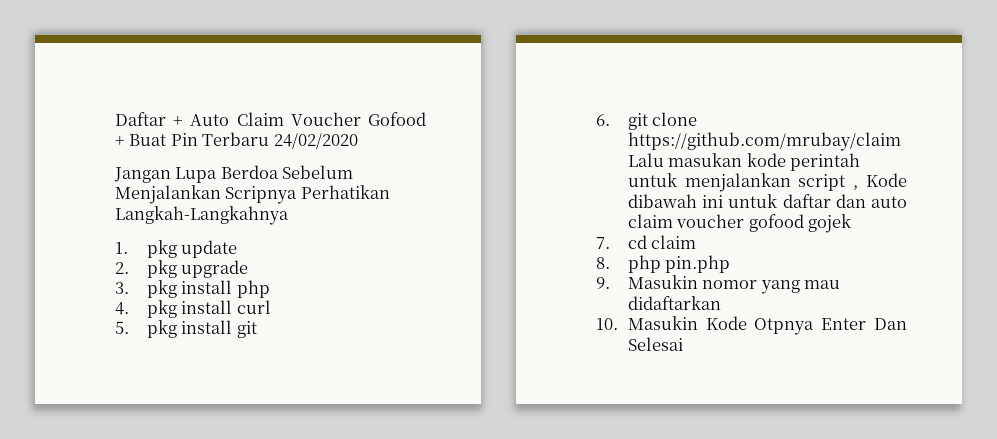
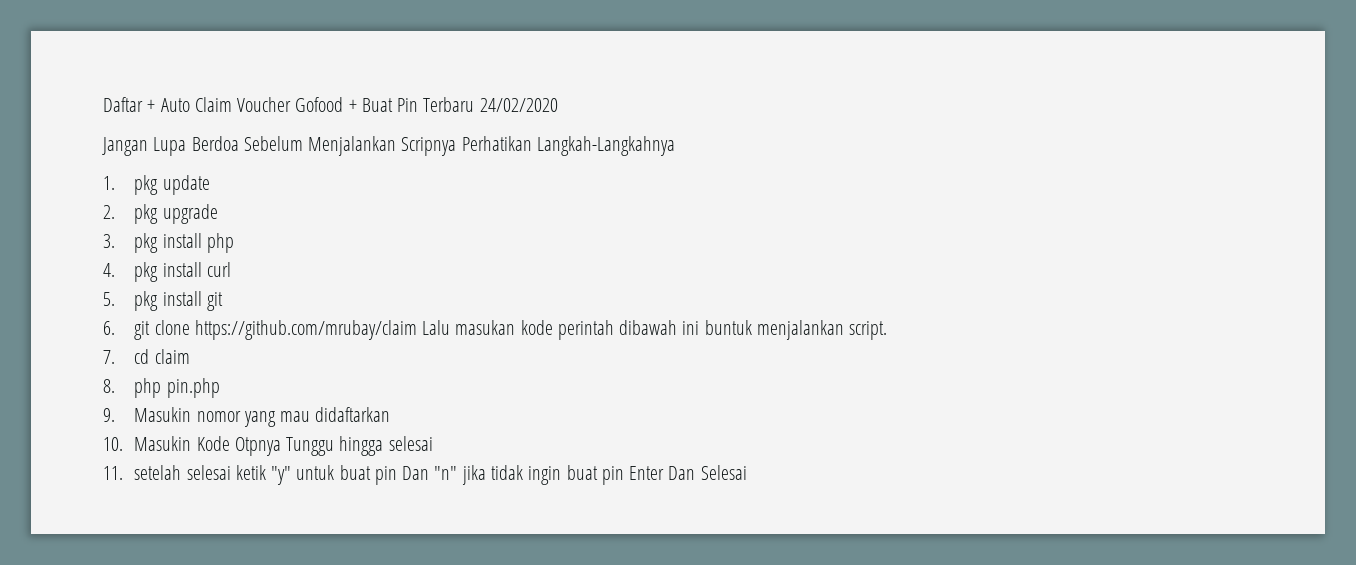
[627,173,907,192] [627,194,907,208] [627,214,852,233] untuk menjalankan script , Kode dibawah ini untuk daftar dan auto claim voucher gofood gojek -> [619,320,888,340] dibawah ini buntuk menjalankan script.
(815, 326) none -> [286,436,433,456] [103,465,624,485] Tunggu hingga selesai // 11. setelah selesai ketik "y" untuk buat pin Dan "n" jika tidak ingin buat pin

